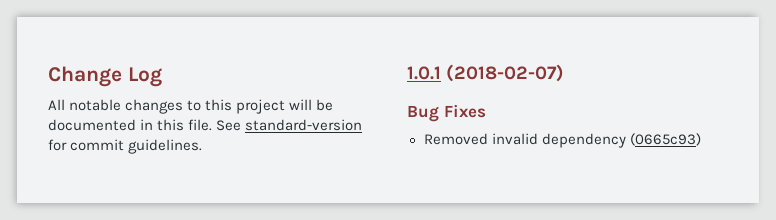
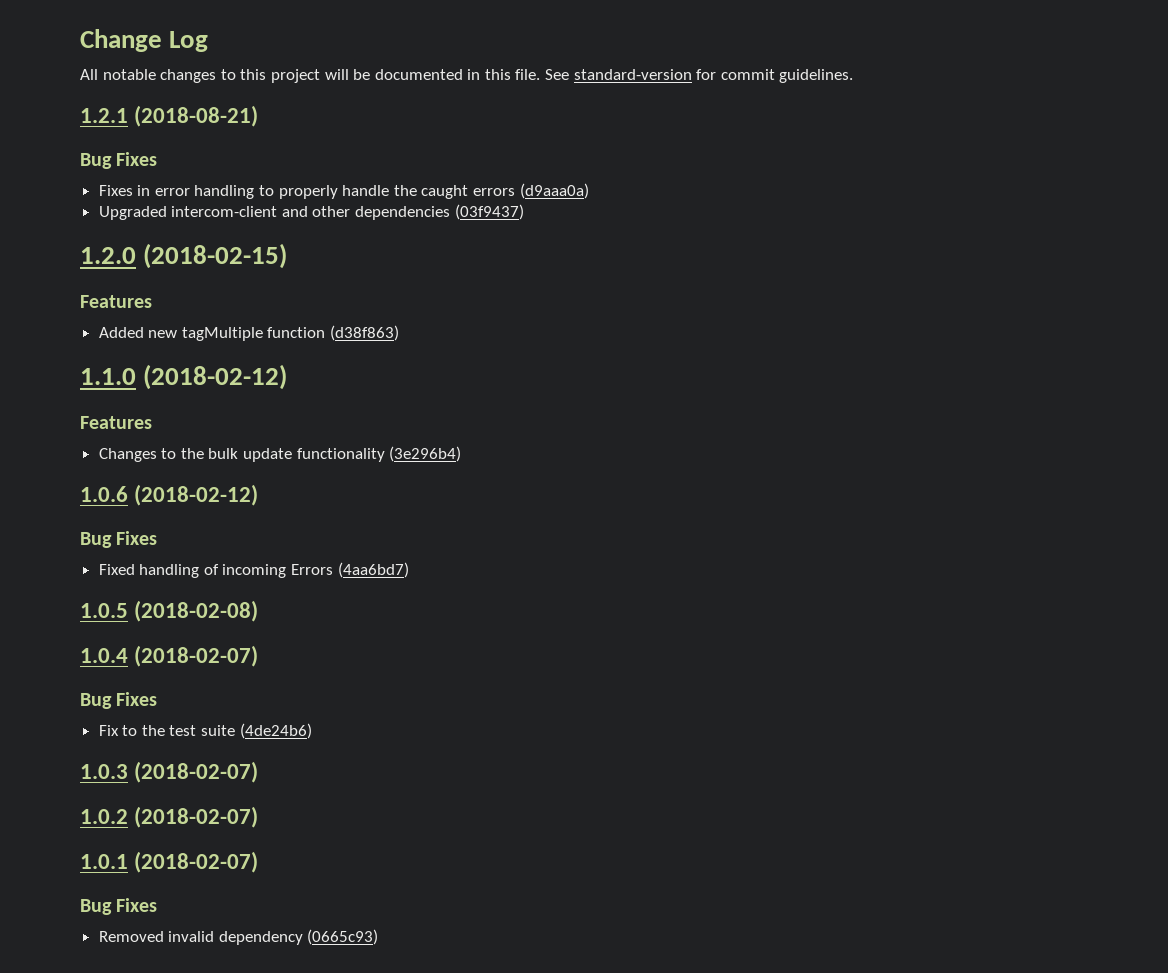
(203, 146) none -> [80,105,259,127] [80,152,158,169] [98,183,589,199] [98,204,524,220] [80,243,288,269] [80,295,152,308] [98,325,400,341] [80,364,288,390] [80,416,152,429] [98,446,462,462] [80,484,259,506] [80,531,158,548] [98,562,409,578] [80,600,259,622] [80,645,259,667] [80,692,158,709] [98,723,312,739] [80,761,259,783] [80,806,259,828] // 1.2.1 (2018-08-21) // Bug Fixes // Fixes in error handling to properly handle the caught errors (d9aaa0a) // Upgraded intercom-client and other dependencies (03f9437) // 1.2.0 (2018-02-15) // Features // Added new tagMultiple function (d38f863) // 1.1.0 (2018-02-12) // Features // Changes to the bulk update functionality (3e296b4) // 1.0.6 (2018-02-12) // Bug Fixes // Fixed handling of incoming Errors (4aa6bd7) // 1.0.5 (2018-02-08) // 1.0.4 (2018-02-07) // Bug Fixes // Fix to the test suite (4de24b6) // 1.0.3 (2018-02-07) // 1.0.2 (2018-02-07)

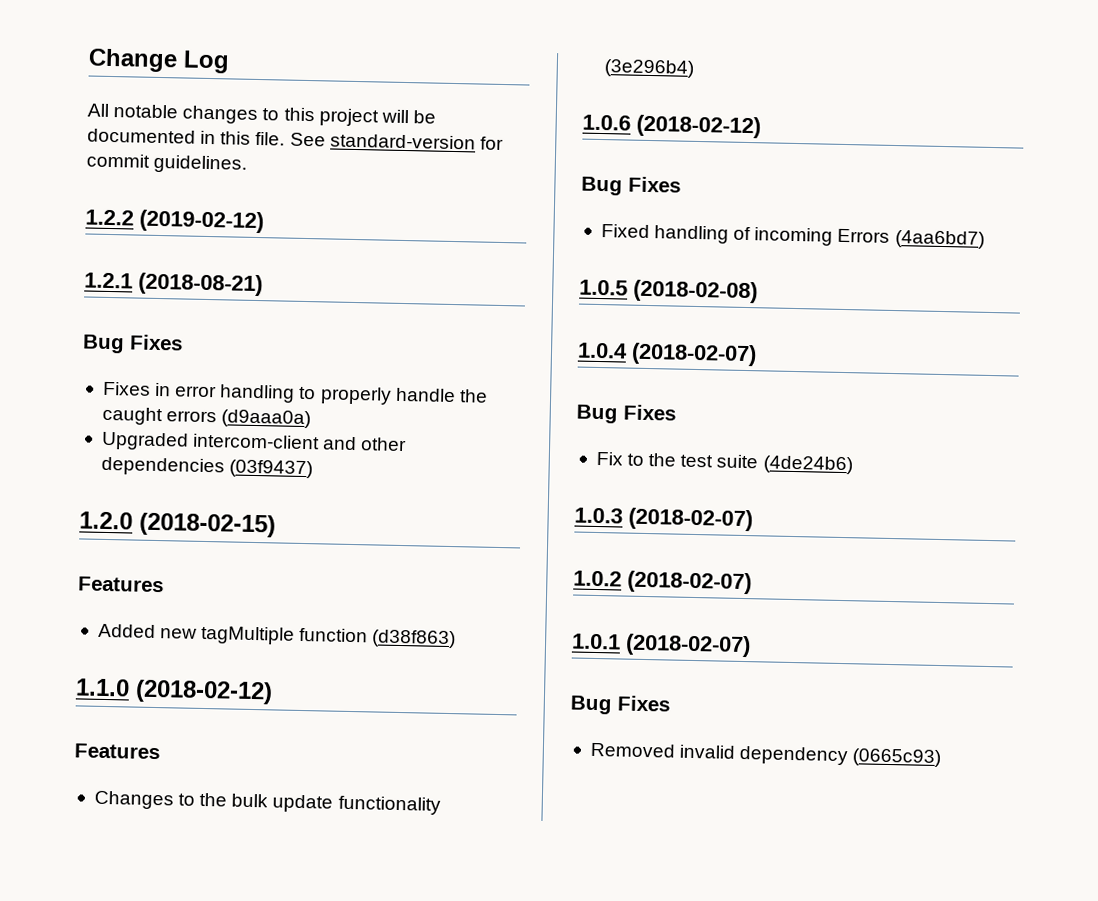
(854, 76) none -> [85,209,264,234] // 1.2.2 (2019-02-12)

